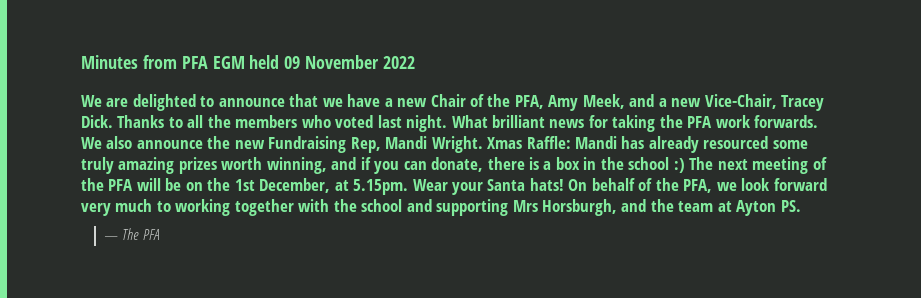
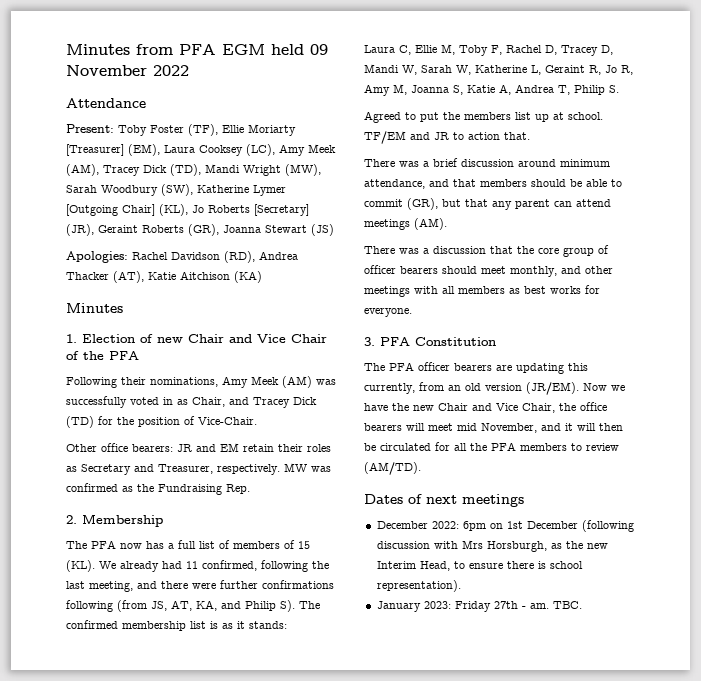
[81,94,825,111] [81,115,819,132] [81,136,808,153] [81,157,827,174] [81,178,827,195] [81,199,801,216] [104,228,159,240] We are delighted to announce that we have a new Chair of the PFA, Amy Meek, and a new Vice-Chair, Tracey Dick. Thanks to all the members who voted last night. What brilliant news for taking the PFA work forwards. We also announce the new Fundraising Rep, Mandi Wright. Xmas Raffle: Mandi has already resourced some truly amazing prizes worth winning, and if you can donate, there is a box in the school :) The next meeting of the PFA will be on the 1st December, at 5.15pm. Wear your Santa hats! On behalf of the PFA, we look forward very much to working together with the school and supporting Mrs Horsburgh, and the team at Ayton PS. // — The PFA -> [66,98,146,108] [66,124,296,136] [66,144,336,156] [66,164,321,176] [66,184,286,196] [66,204,309,216] [66,224,334,236] [66,251,298,263] [66,271,262,283] [66,303,123,313] [66,334,327,343] [66,351,139,360] [66,376,336,388] [66,396,317,408] [66,416,257,428] [66,443,331,452] [66,463,331,475] [66,483,250,495] [66,514,163,527] [66,540,310,549] [66,560,329,572] [66,580,334,592] [66,600,320,612] [66,620,287,631] [364,44,613,56] [364,64,633,75] [364,84,619,96] [364,111,603,123] [364,131,530,144] [364,158,610,167] [364,179,622,189] [364,198,611,210] [364,218,447,230] [364,245,609,257] [364,265,613,277] [364,285,600,297] [364,308,412,317] [364,337,496,346] [364,362,588,374] [364,382,625,395] [364,402,607,413] [364,423,623,433] [364,442,619,451] [364,462,421,475] [364,494,524,507] [376,520,634,532] [376,540,608,552] [376,561,583,571] [376,580,461,592] [376,601,582,612] Attendance // Present: Toby Foster (TF), Ellie Moriarty [Treasurer] (EM), Laura Cooksey (LC), Amy Meek (AM), Tracey Dick (TD), Mandi Wright (MW), Sarah Woodbury (SW), Katherine Lymer [Outgoing Chair] (KL), Jo Roberts [Secretary] (JR), Geraint Roberts (GR), Joanna Stewart (JS) // Apologies: Rachel Davidson (RD), Andrea Thacker (AT), Katie Aitchison (KA) // Minutes // 1. Election of new Chair and Vice Chair of the PFA // Following their nominations, Amy Meek (AM) was successfully voted in as Chair, and Tracey Dick (TD) for the position of Vice-Chair. // Other office bearers: JR and EM retain their roles as Secretary and Treasurer, respectively. MW was confirmed as the Fundraising Rep. // 2. Membership // The PFA now has a full list of members of 15 (KL). We already had 11 confirmed, following the last meeting, and there were further confirmations following (from JS, AT, KA, and Philip S). The confirmed membership list is as it stands: // Laura C, Ellie M, Toby F, Rachel D, Tracey D, Mandi W, Sarah W, Katherine L, Geraint R, Jo R, Amy M, Joanna S, Katie A, Andrea T, Philip S. // Agreed to put the members list up at school. TF/EM and JR to action that. // There was a brief discussion around minimum attendance, and that members should be able to commit (GR), but that any parent can attend meetings (AM). // There was a discussion that the core group of officer bearers should meet monthly, and other meetings with all members as best works for everyone. // 3. PFA Constitution // The PFA officer bearers are updating this currently, from an old version (JR/EM). Now we have the new Chair and Vice Chair, the office bearers will meet mid November, and it will then be circulated for all the PFA members to review (AM/TD). // Dates of next meetings // December 2022: 6pm on 1st December (following discussion with Mrs Horsburgh, as the new Interim Head, to ensure there is school representation). // January 2023: Friday 27th - am. TBC.

